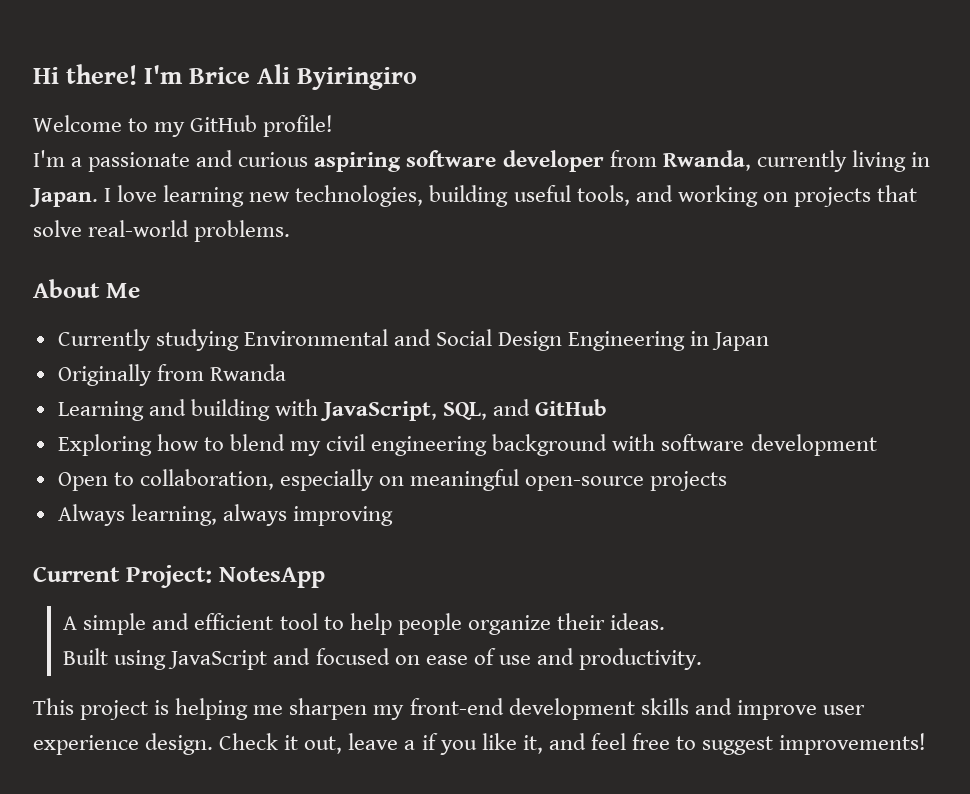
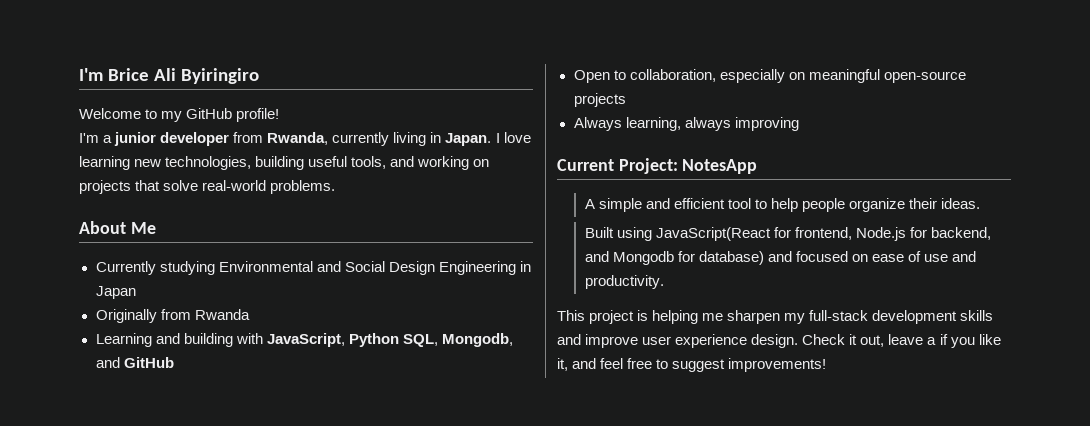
[33,64,138,85] Hi there! -> (79, 74) none
[88,150,497,172] passionate and curious aspiring software -> [114,132,157,146] junior
[443,402,488,420] SQL, -> [348,333,513,347] Python SQL, Mongodb,
[57,434,877,456] // Exploring how to blend my civil engineering background with software development -> (174, 362) none
[168,650,268,670] JavaScript -> [655,227,991,241] [584,251,764,265] JavaScript(React for frontend, Node.js for backend, and Mongodb for database)
[409,698,504,715] front-end -> [809,310,869,321] full-stack

